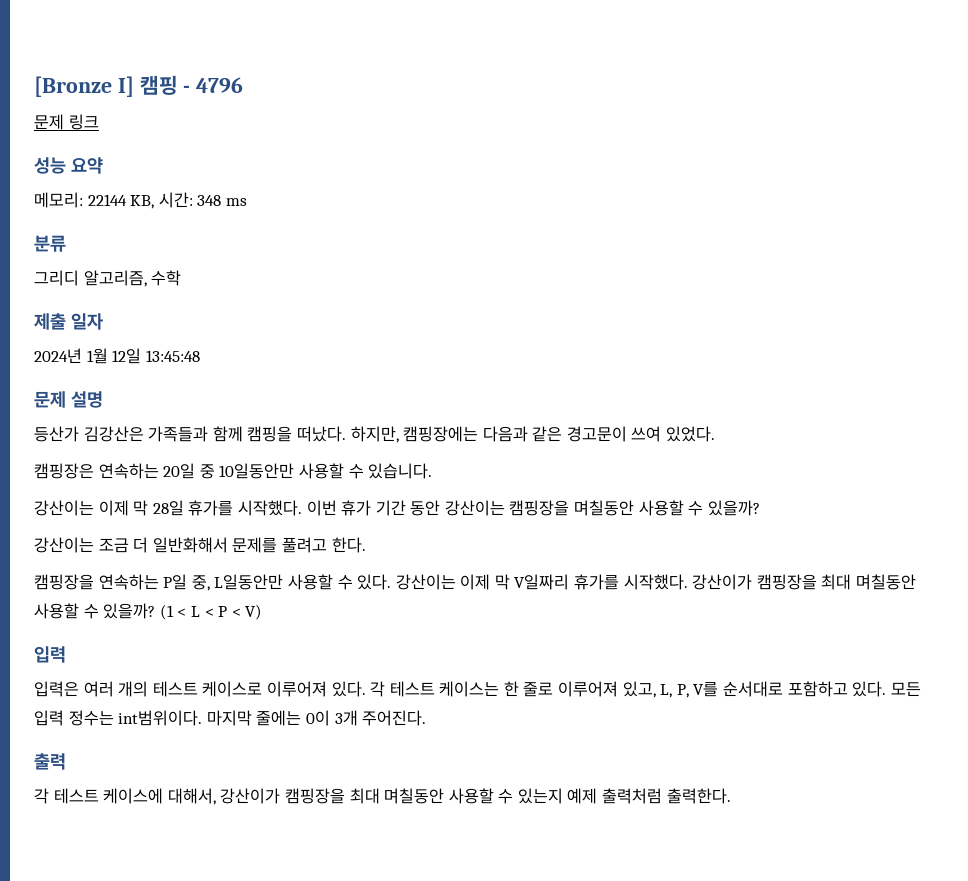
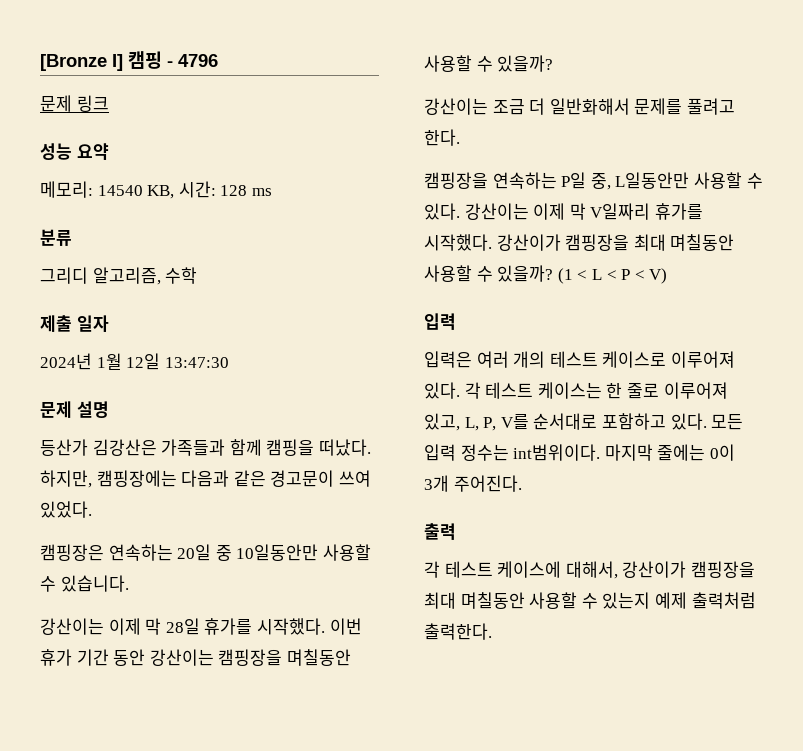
[87,194,127,206] 22144 -> [97,185,143,196] 14540
[197,195,222,206] 348 -> [220,185,248,196] 128
[145,350,200,362] 13:45:48 -> [164,357,229,368] 13:47:30

